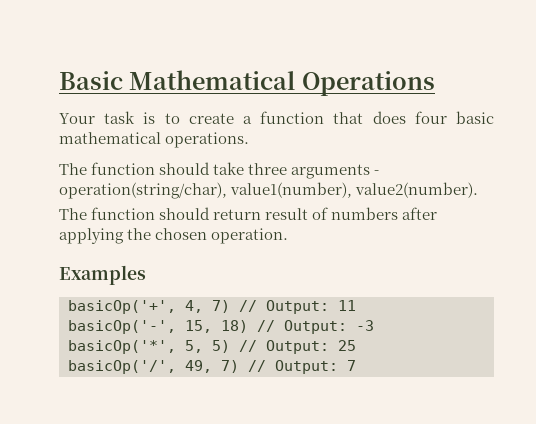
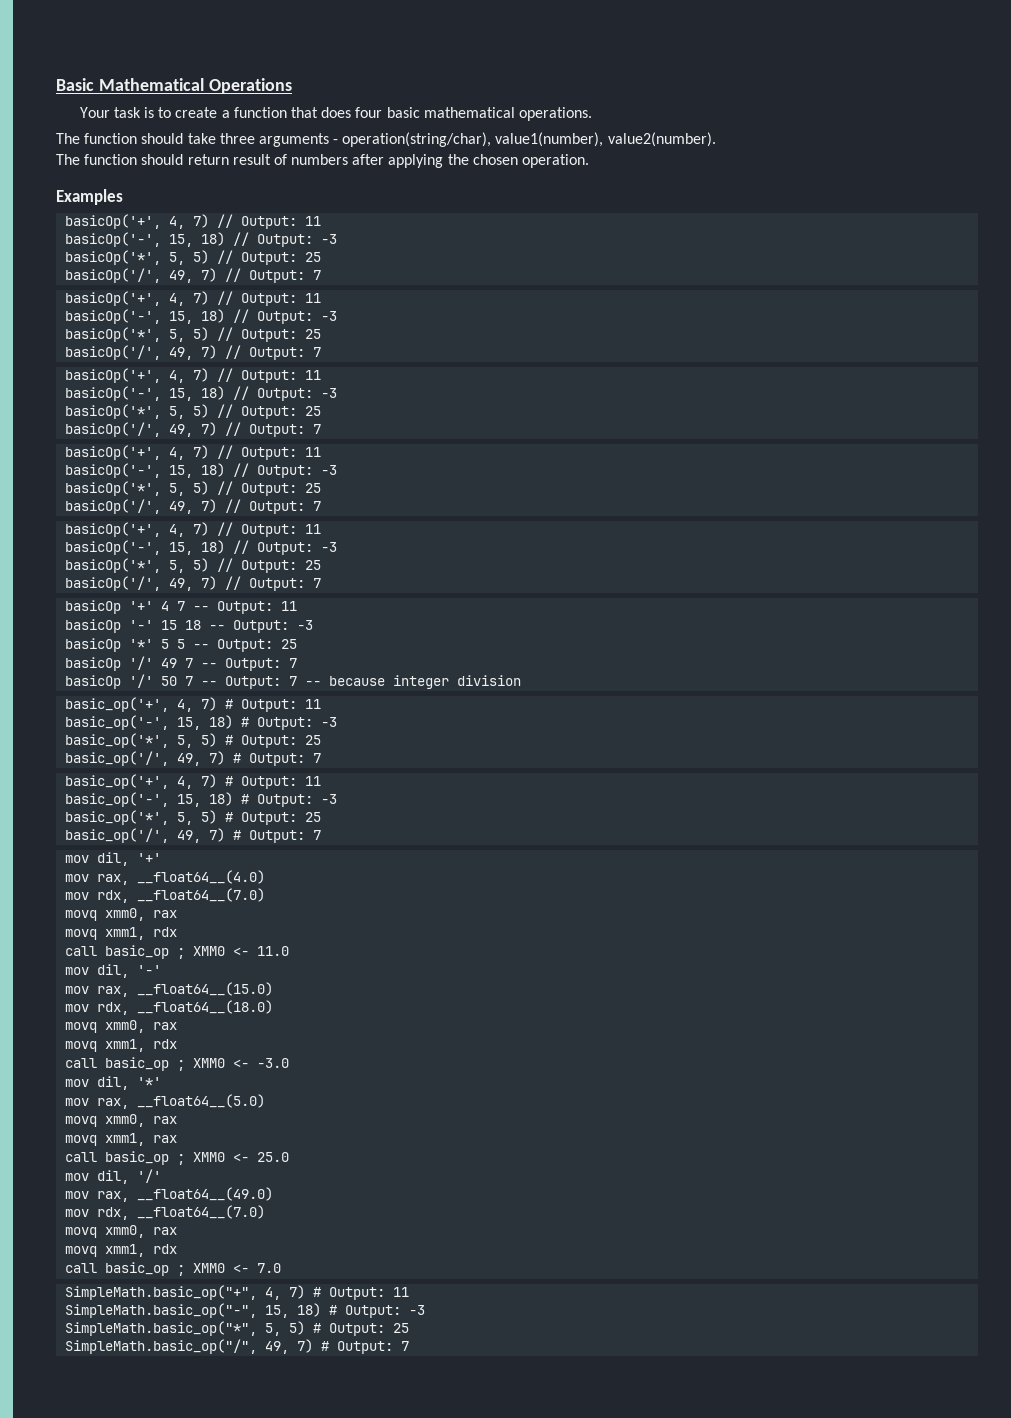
(356, 365) none -> [65,291,322,306] [65,309,338,324] [65,327,322,342] [65,345,322,360] [65,368,322,383] [65,386,338,401] [65,404,322,419] [65,422,322,437] [65,445,322,460] [65,463,338,478] [65,481,322,496] [65,499,322,514] [65,522,322,537] [65,540,338,555] [65,558,322,573] [65,576,322,591] [65,600,298,614] [65,619,314,633] [65,638,298,652] [65,656,298,671] [65,674,522,689] [65,697,322,712] [65,715,338,730] [65,733,322,748] [65,751,322,766] [65,774,322,789] [65,792,338,807] [65,810,322,825] [65,828,322,843] [65,852,162,866] [65,870,266,885] [65,888,266,903] [65,908,178,921] [65,927,178,940] [65,945,290,959] [65,964,162,978] [65,982,274,997] [65,1000,274,1015] [65,1020,178,1033] [65,1039,178,1052] [65,1057,290,1071] [65,1076,162,1090] [65,1094,266,1109] [65,1114,178,1127] [65,1133,178,1146] [65,1151,290,1165] [65,1169,162,1184] [65,1187,274,1202] [65,1205,266,1220] [65,1225,178,1238] [65,1244,178,1257] [65,1262,282,1276] [65,1285,410,1300] [65,1303,426,1318] [65,1321,410,1336] [65,1339,410,1354] // basicOp('+', 4, 7) // Output: 11 // basicOp('-', 15, 18) // Output: -3 // basicOp('*', 5, 5) // Output: 25 // basicOp('/', 49, 7) // Output: 7 // basicOp('+', 4, 7) // Output: 11 // basicOp('-', 15, 18) // Output: -3 // basicOp('*', 5, 5) // Output: 25 // basicOp('/', 49, 7) // Output: 7 // basicOp('+', 4, 7) // Output: 11 // basicOp('-', 15, 18) // Output: -3 // basicOp('*', 5, 5) // Output: 25 // basicOp('/', 49, 7) // Output: 7 // basicOp('+', 4, 7) // Output: 11 // basicOp('-', 15, 18) // Output: -3 // basicOp('*', 5, 5) // Output: 25 // basicOp('/', 49, 7) // Output: 7 // basicOp '+' 4 7 -- Output: 11 // basicOp '-' 15 18 -- Output: -3 // basicOp '*' 5 5 -- Output: 25 // basicOp '/' 49 7 -- Output: 7 // basicOp '/' 50 7 -- Output: 7 -- because integer division // basic_op('+', 4, 7) # Output: 11 // basic_op('-', 15, 18) # Output: -3 // basic_op('*', 5, 5) # Output: 25 // basic_op('/', 49, 7) # Output: 7 // basic_op('+', 4, 7) # Output: 11 // basic_op('-', 15, 18) # Output: -3 // basic_op('*', 5, 5) # Output: 25 // basic_op('/', 49, 7) # Output: 7 // mov dil, '+' // mov rax, __float64__(4.0) // mov rdx, __float64__(7.0) // movq xmm0, rax // movq xmm1, rdx // call basic_op ; XMM0 <- 11.0 // mov dil, '-' // mov rax, __float64__(15.0) // mov rdx, __float64__(18.0) // movq xmm0, rax // movq xmm1, rdx // call basic_op ; XMM0 <- -3.0 // mov dil, '*' // mov rax, __float64__(5.0) // movq xmm0, rax // movq xmm1, rax // call basic_op ; XMM0 <- 25.0 // mov dil, '/' // mov rax, __float64__(49.0) // mov rdx, __float64__(7.0) // movq xmm0, rax // movq xmm1, rdx // call basic_op ; XMM0 <- 7.0 // SimpleMath.basic_op("+", 4, 7) # Output: 11 // SimpleMath.basic_op("-", 15, 18) # Output: -3 // SimpleMath.basic_op("*", 5, 5) # Output: 25 // SimpleMath.basic_op("/", 49, 7) # Output: 7

